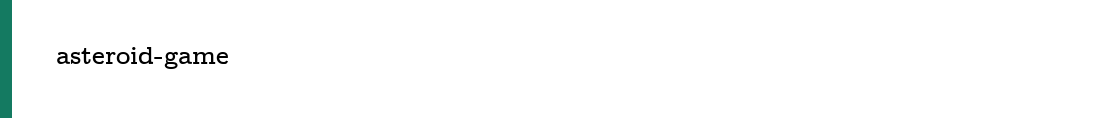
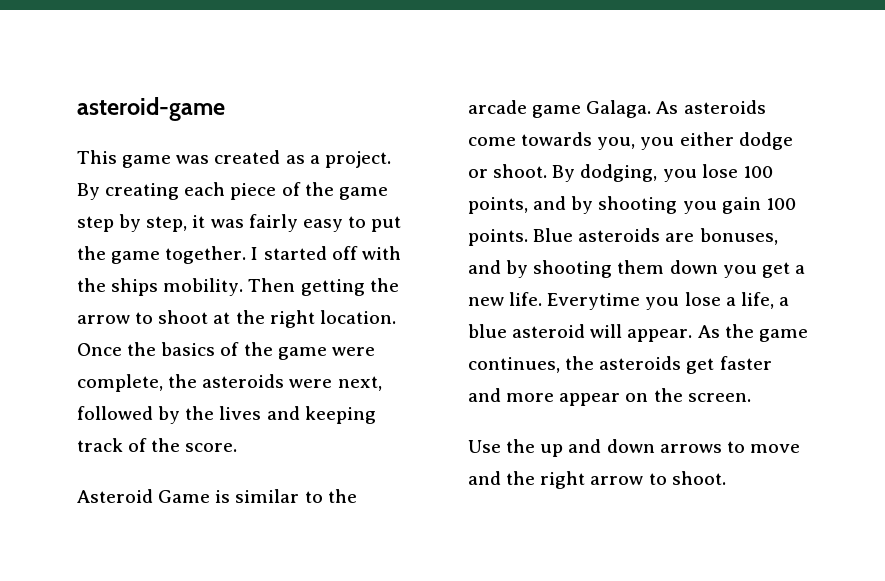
(229, 58) none -> [77,150,391,168] [77,182,388,200] [77,214,402,232] [77,246,401,264] [77,278,399,296] [77,310,396,328] [77,342,375,360] [77,374,382,392] [77,406,376,424] [77,438,238,452] [77,489,357,503] [468,100,766,118] [468,132,793,150] [468,164,773,182] [468,196,796,214] [468,228,778,246] [468,260,805,278] [468,292,789,310] [468,324,808,342] [468,356,772,374] [468,388,751,406] [468,439,800,457] [468,471,726,489] // This game was created as a project. By creating each piece of the game step by step, it was fairly easy to put the game together. I started off with the ships mobility. Then getting the arrow to shoot at the right location. Once the basics of the game were complete, the asteroids were next, followed by the lives and keeping track of the score. // Asteroid Game is similar to the arcade game Galaga. As asteroids come towards you, you either dodge or shoot. By dodging, you lose 100 points, and by shooting you gain 100 points. Blue asteroids are bonuses, and by shooting them down you get a new life. Everytime you lose a life, a blue asteroid will appear. As the game continues, the asteroids get faster and more appear on the screen. // Use the up and down arrows to move and the right arrow to shoot.

